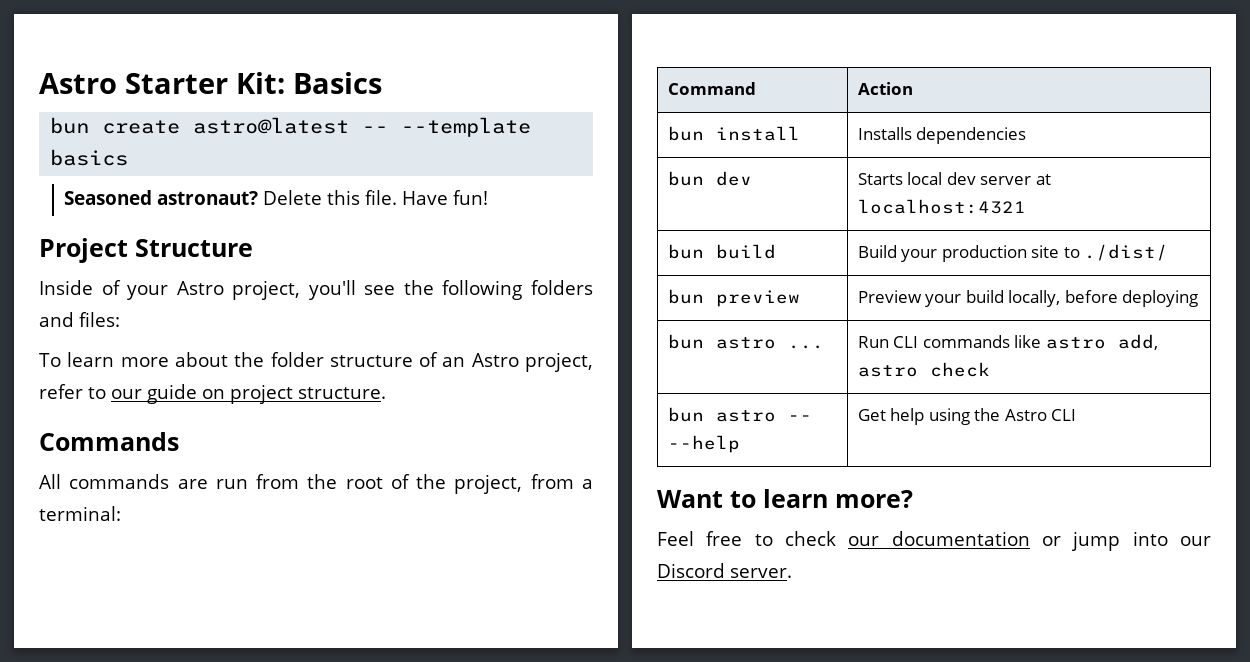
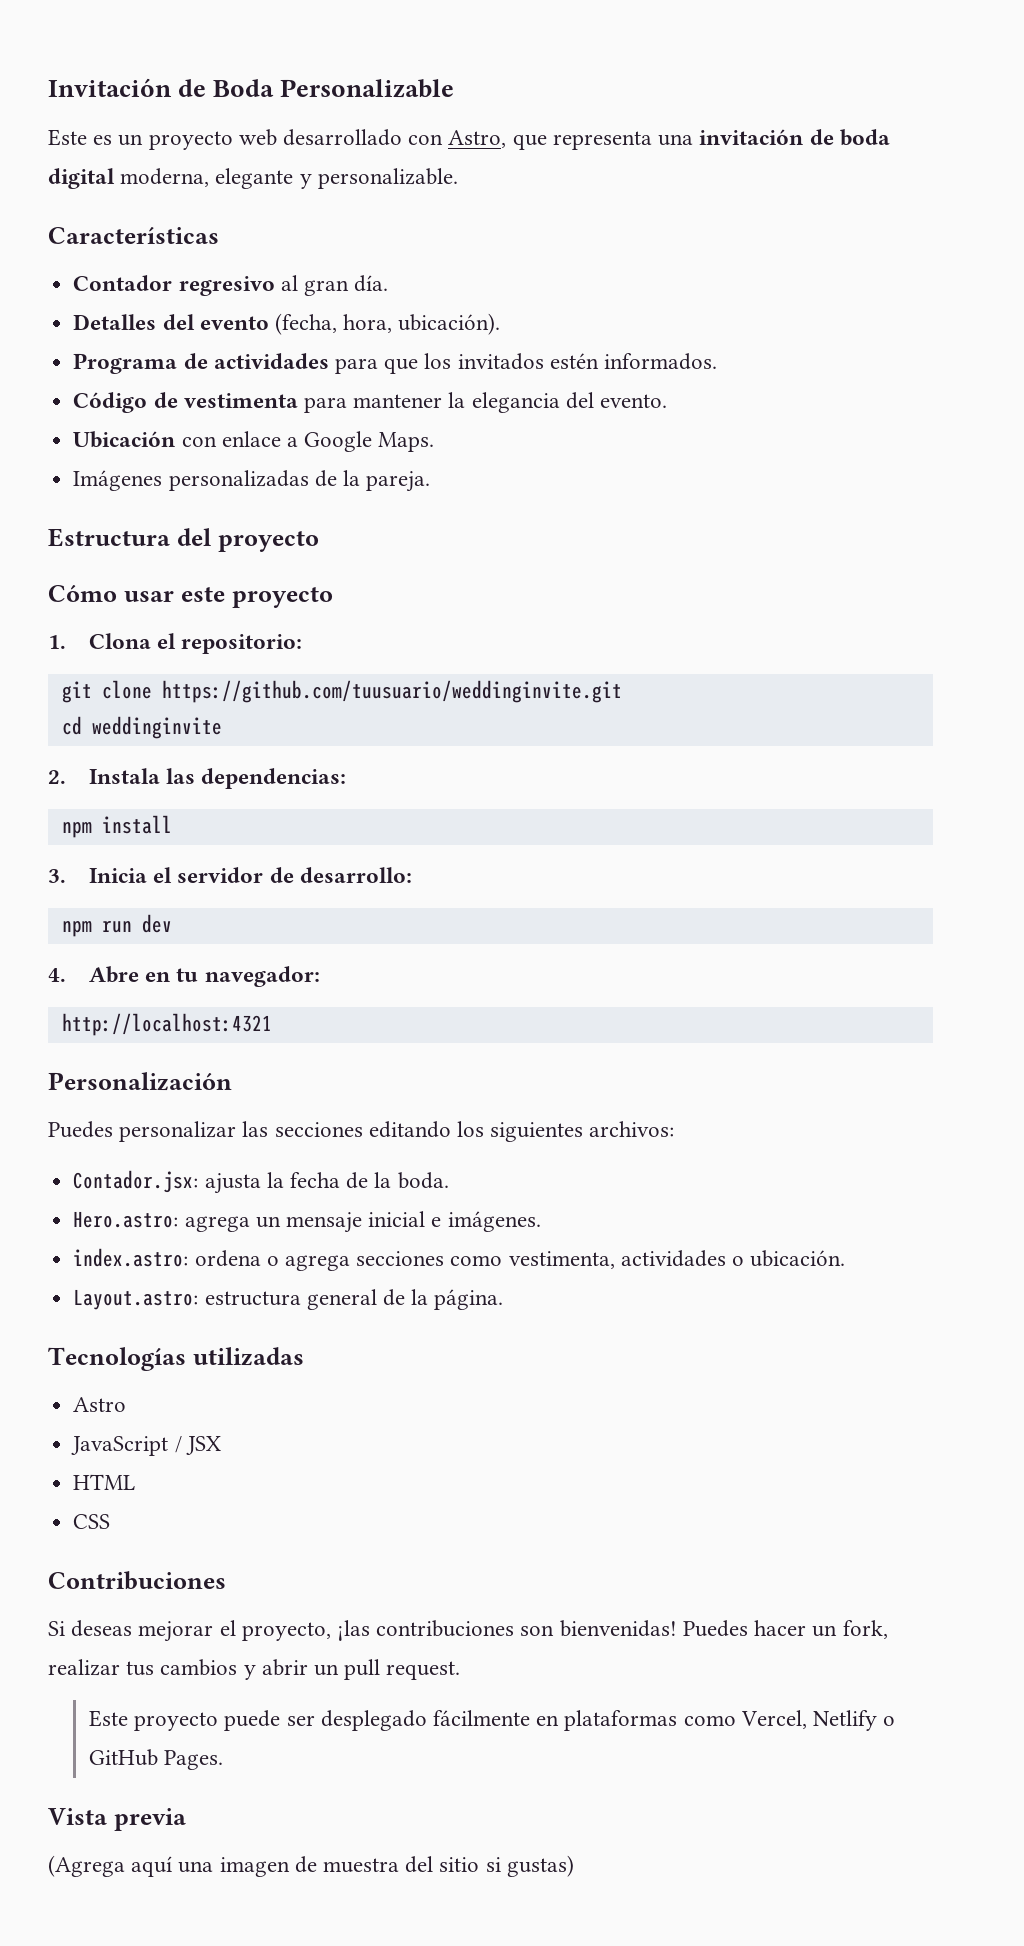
[39,72,382,94] [50,117,532,137] [50,149,129,166] [64,190,489,205] [39,238,253,263] [39,280,593,300] [39,312,120,327] [39,352,593,372] [39,384,386,404] [39,432,179,451] [39,474,593,494] [39,506,121,521] [667,82,756,95] [857,82,913,95] [667,126,800,141] [857,127,1027,144] [667,171,752,186] [857,172,1051,185] [857,199,1026,214] [667,244,776,259] [857,244,1169,262] [667,289,800,307] [857,290,1199,307] [667,334,824,349] [857,334,1158,350] [857,362,990,377] [667,407,812,422] [667,435,740,453] [857,408,1077,425] [657,489,913,508] [657,531,1211,551] [657,563,792,578] Astro Starter Kit: Basics // bun create astro@latest -- --template basics // Seasoned astronaut? Delete this file. Have fun! // Project Structure // Inside of your Astro project, you'll see the following folders and files: // To learn more about the folder structure of an Astro project, refer to our guide on project structure. // Commands // All commands are run from the root of the project, from a terminal: // Command | Action // bun install | Installs dependencies // bun dev | Starts local dev server at localhost:4321 // bun build | Build your production site to ./dist/ // bun preview | Preview your build locally, before deploying // bun astro ... | Run CLI commands like astro add, astro check // bun astro -- --help | Get help using the Astro CLI // Want to learn more? // Feel free to check our documentation or jump into our Discord server. -> [48,78,455,98] [48,129,890,150] [48,168,458,189] [48,227,219,244] [73,275,389,296] [73,313,501,335] [73,353,717,374] [73,392,667,413] [73,431,435,452] [73,470,431,492] [48,528,319,552] [48,585,333,608] [48,633,303,654] [61,680,622,703] [61,716,222,739] [48,768,347,789] [61,815,172,838] [48,867,412,883] [61,914,172,937] [48,966,320,987] [61,1013,272,1036] [48,1072,232,1091] [48,1121,675,1142] [73,1170,449,1194] [73,1211,541,1233] [73,1248,846,1271] [73,1289,504,1310] [48,1347,304,1371] [73,1397,127,1412] [71,1436,221,1456] [73,1474,136,1490] [73,1514,111,1529] [48,1571,226,1590] [48,1620,888,1642] [48,1659,461,1680] [88,1710,896,1731] [88,1749,224,1770] [48,1808,186,1831] [48,1855,574,1877] Invitación de Boda Personalizable // Este es un proyecto web desarrollado con Astro, que representa una invitación de boda digital moderna, elegante y personalizable. // Características // Contador regresivo al gran día. // Detalles del evento (fecha, hora, ubicación). // Programa de actividades para que los invitados estén informados. // Código de vestimenta para mantener la elegancia del evento. // Ubicación con enlace a Google Maps. // Imágenes personalizadas de la pareja. // Estructura del proyecto // Cómo usar este proyecto // 1. Clona el repositorio: // git clone https://github.com/tuusuario/weddinginvite.git // cd weddinginvite // 2. Instala las dependencias: // npm install // 3. Inicia el servidor de desarrollo: // npm run dev // 4. Abre en tu navegador: // http://localhost:4321 // Personalización // Puedes personalizar las secciones editando los siguientes archivos: // Contador.jsx: ajusta la fecha de la boda. // Hero.astro: agrega un mensaje inicial e imágenes. // index.astro: ordena o agrega secciones como vestimenta, actividades o ubicación. // Layout.astro: estructura general de la página. // Tecnologías utilizadas // Astro // JavaScript / JSX // HTML // CSS // Contribuciones // Si deseas mejorar el proyecto, ¡las contribuciones son bienvenidas! Puedes hacer un fork, realizar tus cambios y abrir un pull request. // Este proyecto puede ser desplegado fácilmente en plataformas como Vercel, Netlify o GitHub Pages. // Vista previa // (Agrega aquí una imagen de muestra del sitio si gustas)

